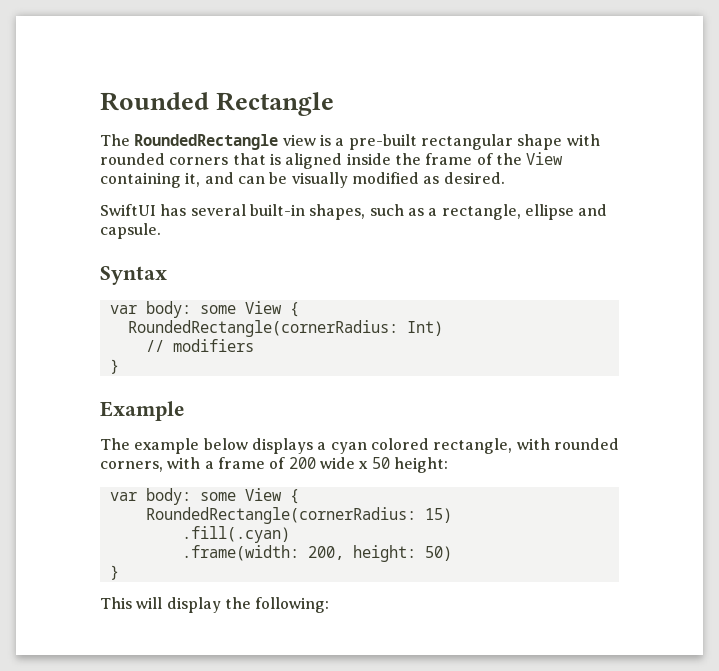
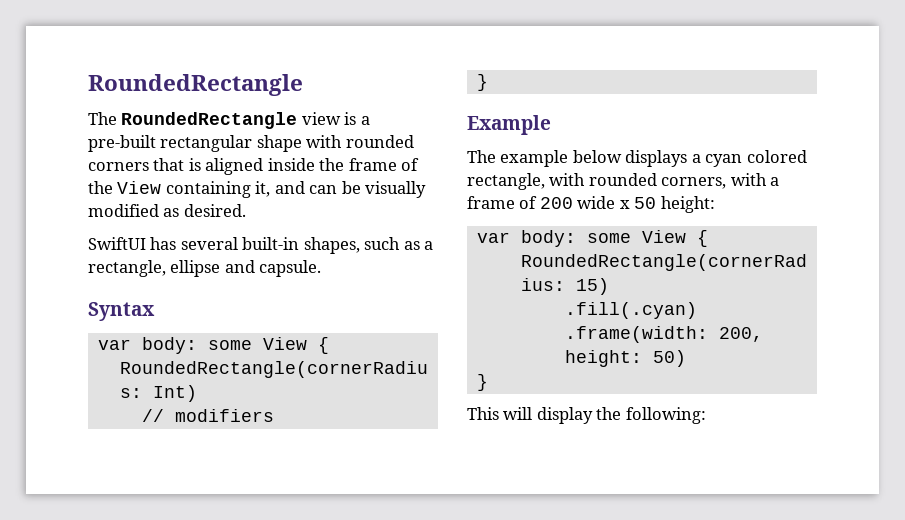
[100,92,335,116] Rounded Rectangle -> [88,74,303,96] RoundedRectangle

